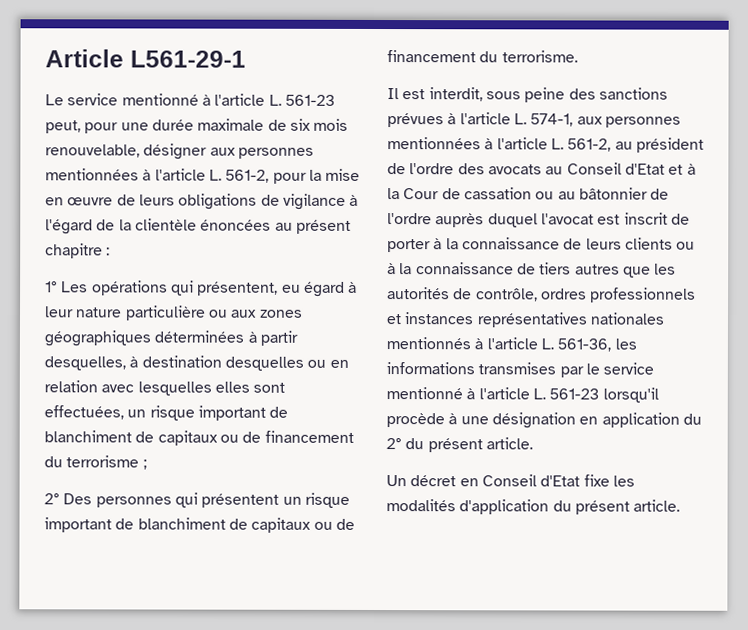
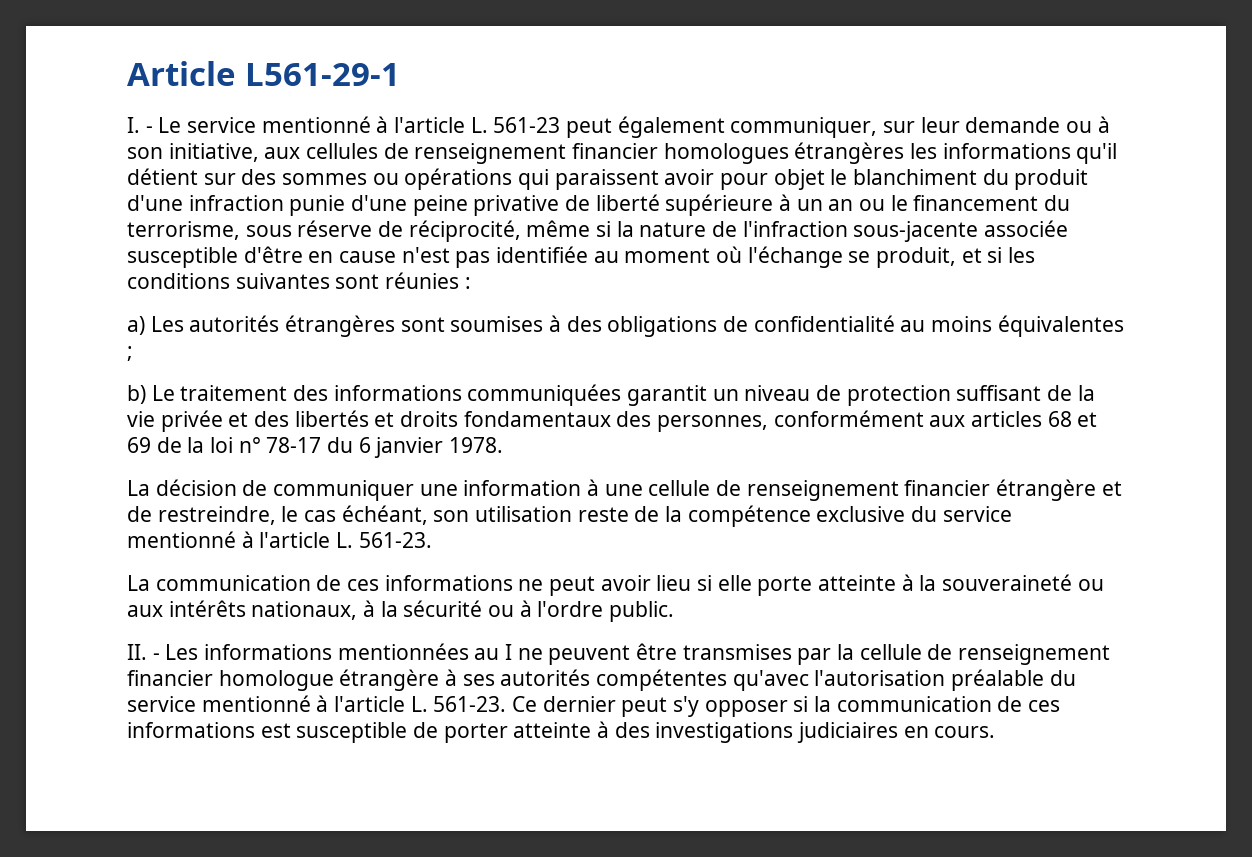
(246, 59) none -> [127,117,153,133] I. -
[45,118,349,134] [45,143,314,160] [45,168,361,184] [45,193,359,210] [45,218,351,235] [45,243,111,259] [45,280,358,297] [44,305,303,321] [44,330,298,347] [44,355,349,371] [44,380,286,396] [44,405,289,421] [44,430,354,446] [44,455,147,470] [44,492,350,508] [44,517,355,533] [387,50,578,63] [387,87,668,103] [387,112,681,128] [387,137,704,153] [387,162,696,175] [387,187,670,200] [387,212,690,228] [387,237,696,253] [387,262,677,278] [387,287,697,303] [386,312,665,328] [386,337,637,352] [386,362,655,378] [386,387,659,403] [386,412,702,429] [386,437,533,453] [386,474,635,487] [386,499,681,515] peut, pour une durée maximale de six mois renouvelable, désigner aux personnes mentionnées à l'article L. 561-2, pour la mise en œuvre de leurs obligations de vigilance à l'égard de la clientèle énoncées au présent chapitre : // 1° Les opérations qui présentent, eu égard à leur nature particulière ou aux zones géographiques déterminées à partir desquelles, à destination desquelles ou en relation avec lesquelles elles sont effectuées, un risque important de blanchiment de capitaux ou de financement du terrorisme ; // 2° Des personnes qui présentent un risque important de blanchiment de capitaux ou de financement du terrorisme. // Il est interdit, sous peine des sanctions prévues à l'article L. 574-1, aux personnes mentionnées à l'article L. 561-2, au président de l'ordre des avocats au Conseil d'Etat et à la Cour de cassation ou au bâtonnier de l'ordre auprès duquel l'avocat est inscrit de porter à la connaissance de leurs clients ou à la connaissance de tiers autres que les autorités de contrôle, ordres professionnels et instances représentatives nationales mentionnés à l'article L. 561-36, les informations transmises par le service mentionné à l'article L. 561-23 lorsqu'il procède à une désignation en application du 2° du présent article. // Un décret en Conseil d'Etat fixe les modalités d'application du présent article. -> [566,116,1110,138] [127,142,1118,164] [127,168,1089,190] [127,194,1071,216] [127,220,1069,242] [127,246,1036,268] [127,272,471,289] [127,315,1124,337] [127,346,133,361] [127,384,1095,406] [127,410,1098,432] [127,437,504,458] [127,479,1122,501] [127,505,1012,527] [127,531,432,548] [127,574,1104,596] [127,600,675,622] [127,643,1111,665] [127,669,1076,691] [127,695,1061,717] [127,721,996,743] peut également communiquer, sur leur demande ou à son initiative, aux cellules de renseignement financier homologues étrangères les informations qu'il détient sur des sommes ou opérations qui paraissent avoir pour objet le blanchiment du produit d'une infraction punie d'une peine privative de liberté supérieure à un an ou le financement du terrorisme, sous réserve de réciprocité, même si la nature de l'infraction sous-jacente associée susceptible d'être en cause n'est pas identifiée au moment où l'échange se produit, et si les conditions suivantes sont réunies : // a) Les autorités étrangères sont soumises à des obligations de confidentialité au moins équivalentes ; // b) Le traitement des informations communiquées garantit un niveau de protection suffisant de la vie privée et des libertés et droits fondamentaux des personnes, conformément aux articles 68 et 69 de la loi n° 78-17 du 6 janvier 1978. // La décision de communiquer une information à une cellule de renseignement financier étrangère et de restreindre, le cas échéant, son utilisation reste de la compétence exclusive du service mentionné à l'article L. 561-23. // La communication de ces informations ne peut avoir lieu si elle porte atteinte à la souveraineté ou aux intérêts nationaux, à la sécurité ou à l'ordre public. // II. - Les informations mentionnées au I ne peuvent être transmises par la cellule de renseignement financier homologue étrangère à ses autorités compétentes qu'avec l'autorisation préalable du service mentionné à l'article L. 561-23. Ce dernier peut s'y opposer si la communication de ces informations est susceptible de porter atteinte à des investigations judiciaires en cours.

